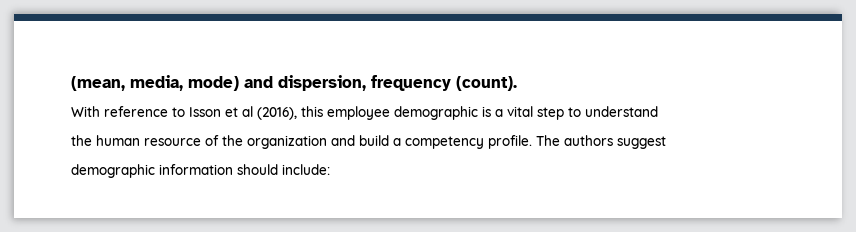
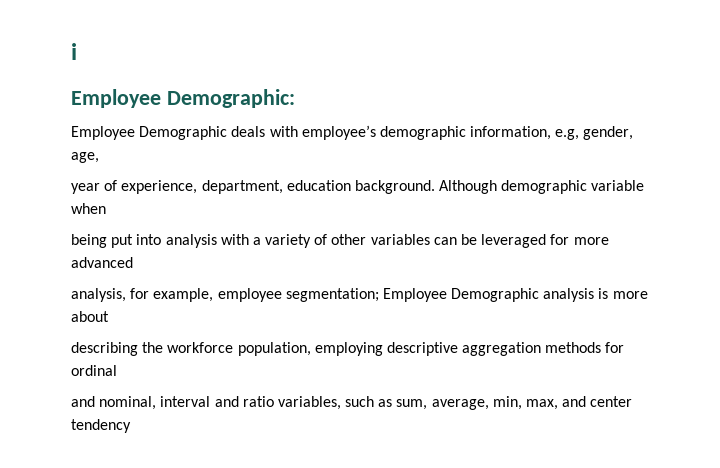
[71,75,517,91] [71,106,658,120] [71,135,666,149] [71,164,330,178] (mean, media, mode) and dispersion, frequency (count). // With reference to Isson et al (2016), this employee demographic is a vital step to understand // the human resource of the organization and build a competency profile. The authors suggest // demographic information should include: -> [71,43,77,60] [71,89,295,108] [71,125,634,140] [71,152,99,163] [71,180,645,194] [71,203,106,214] [71,234,609,248] [71,257,133,268] [71,288,648,302] [71,311,109,322] [71,342,625,356] [71,365,117,376] [71,396,633,410] [71,419,131,433] i // Employee Demographic: // Employee Demographic deals with employee’s demographic information, e.g, gender, age, // year of experience, department, education background. Although demographic variable when // being put into analysis with a variety of other variables can be leveraged for more advanced // analysis, for example, employee segmentation; Employee Demographic analysis is more about // describing the workforce population, employing descriptive aggregation methods for ordinal // and nominal, interval and ratio variables, such as sum, average, min, max, and center tendency

